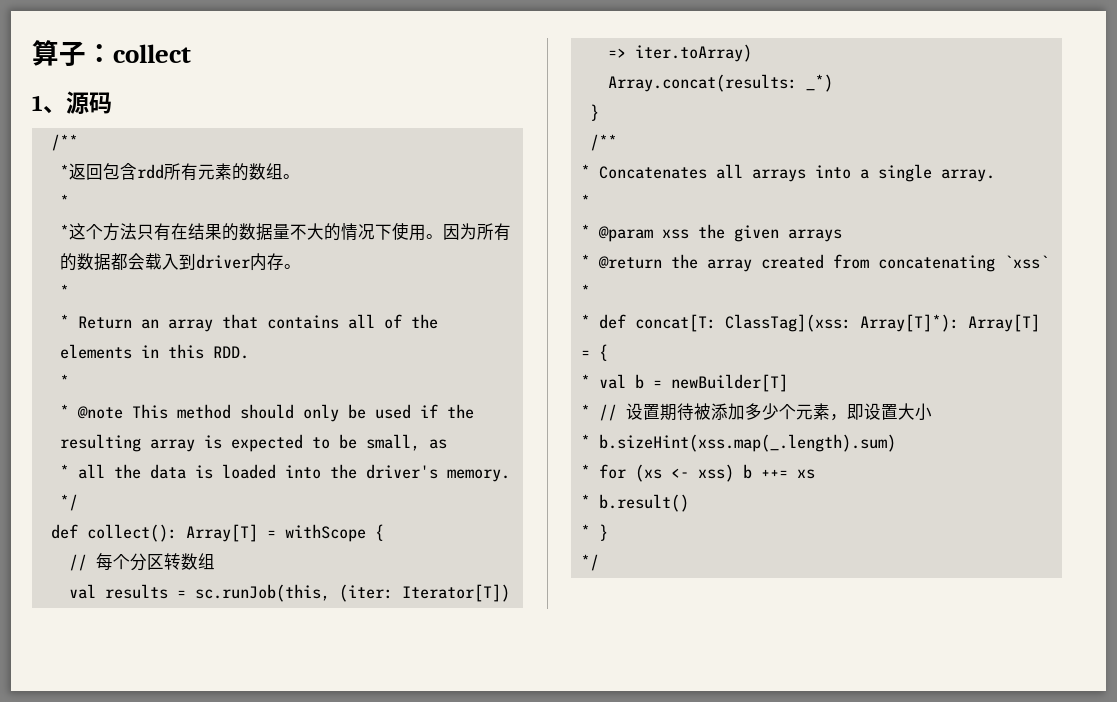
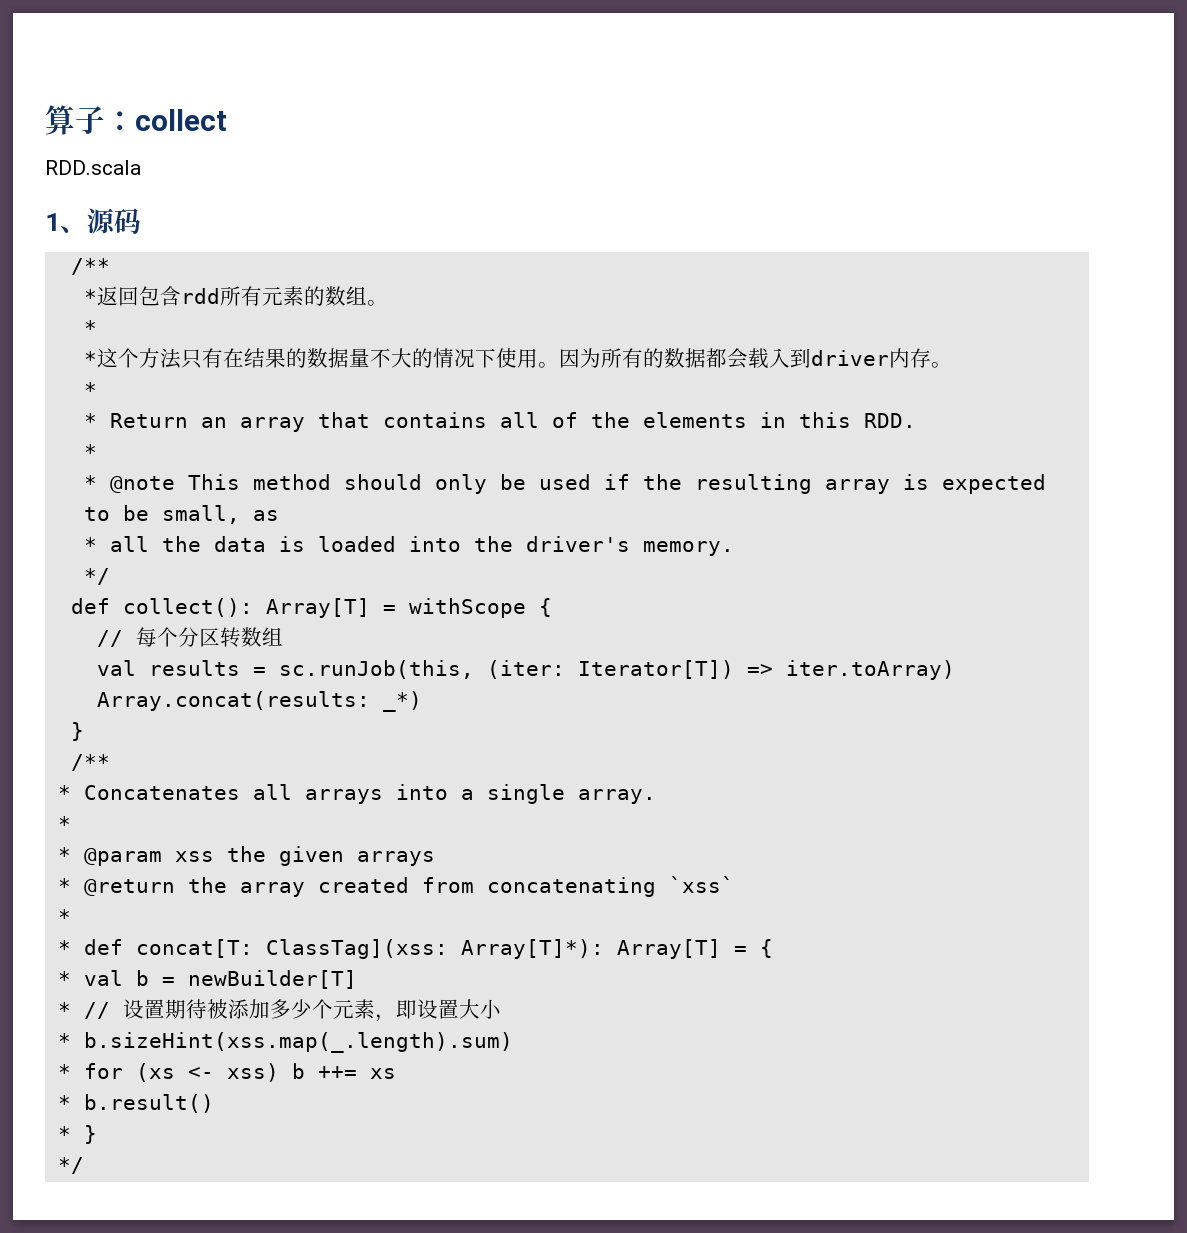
(191, 53) none -> [45,160,141,175] // RDD.scala

